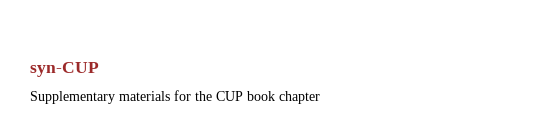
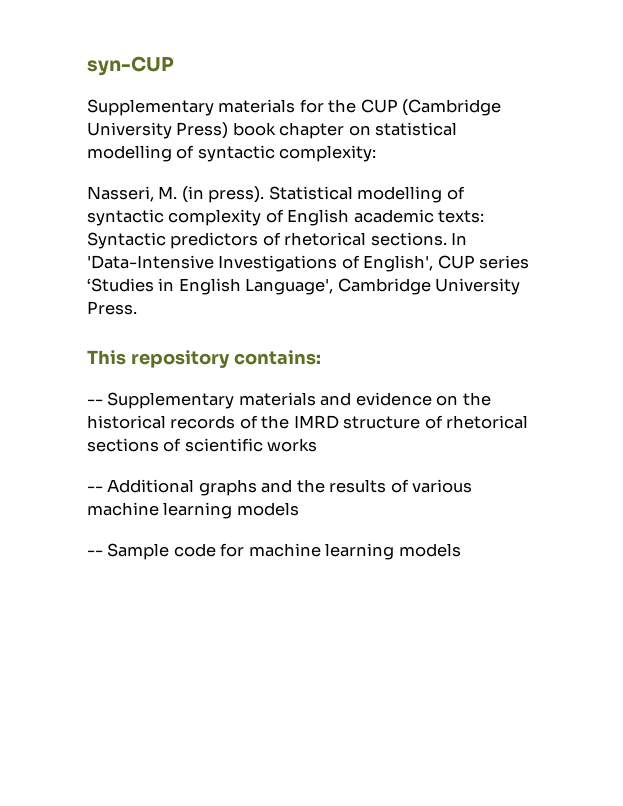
[247,91,320,104] book chapter -> [402,99,502,116] [87,122,458,139] [87,145,377,162] [87,186,465,203] [87,209,485,226] [87,232,468,249] [87,255,530,272] [87,278,521,295] [87,301,137,315] [87,350,321,368] [87,392,491,409] [87,415,529,429] [87,438,318,452] [87,479,473,496] [87,502,299,519] [87,543,461,560] (Cambridge University Press) book chapter on statistical modelling of syntactic complexity: // Nasseri, M. (in press). Statistical modelling of syntactic complexity of English academic texts: Syntactic predictors of rhetorical sections. In 'Data-Intensive Investigations of English', CUP series ‘Studies in English Language', Cambridge University Press. // This repository contains: // -- Supplementary materials and evidence on the historical records of the IMRD structure of rhetorical sections of scientific works // -- Additional graphs and the results of various machine learning models // -- Sample code for machine learning models

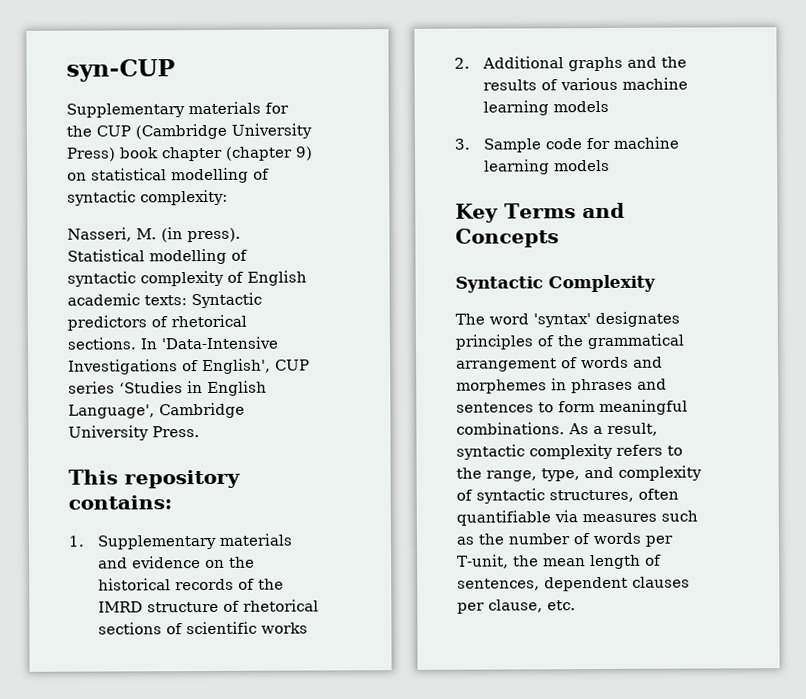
(345, 130) none -> [225,146,313,161] (chapter 9)
[87,399,103,405] -- -> [68,535,84,547] 1.
[87,486,103,492] -- -> [454,57,470,69] 2.
[87,550,103,556] -- -> [454,138,470,150] 3.
(461, 550) none -> [455,202,625,223] [455,228,559,248] [455,274,656,293] [455,311,680,328] [455,333,684,350] [456,356,663,372] [456,378,667,394] [456,399,688,416] [456,422,658,436] [456,443,683,460] [456,465,702,482] [456,488,679,504] [456,510,698,526] [456,532,674,547] [457,554,662,570] [457,576,690,592] [457,599,576,614] // Key Terms and Concepts // Syntactic Complexity // The word 'syntax' designates principles of the grammatical arrangement of words and morphemes in phrases and sentences to form meaningful combinations. As a result, syntactic complexity refers to the range, type, and complexity of syntactic structures, often quantifiable via measures such as the number of words per T-unit, the mean length of sentences, dependent clauses per clause, etc.

